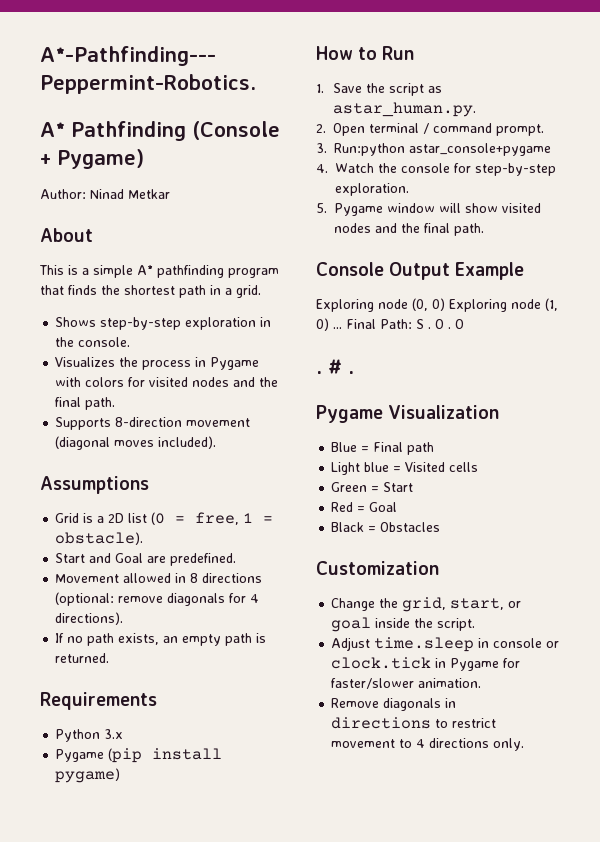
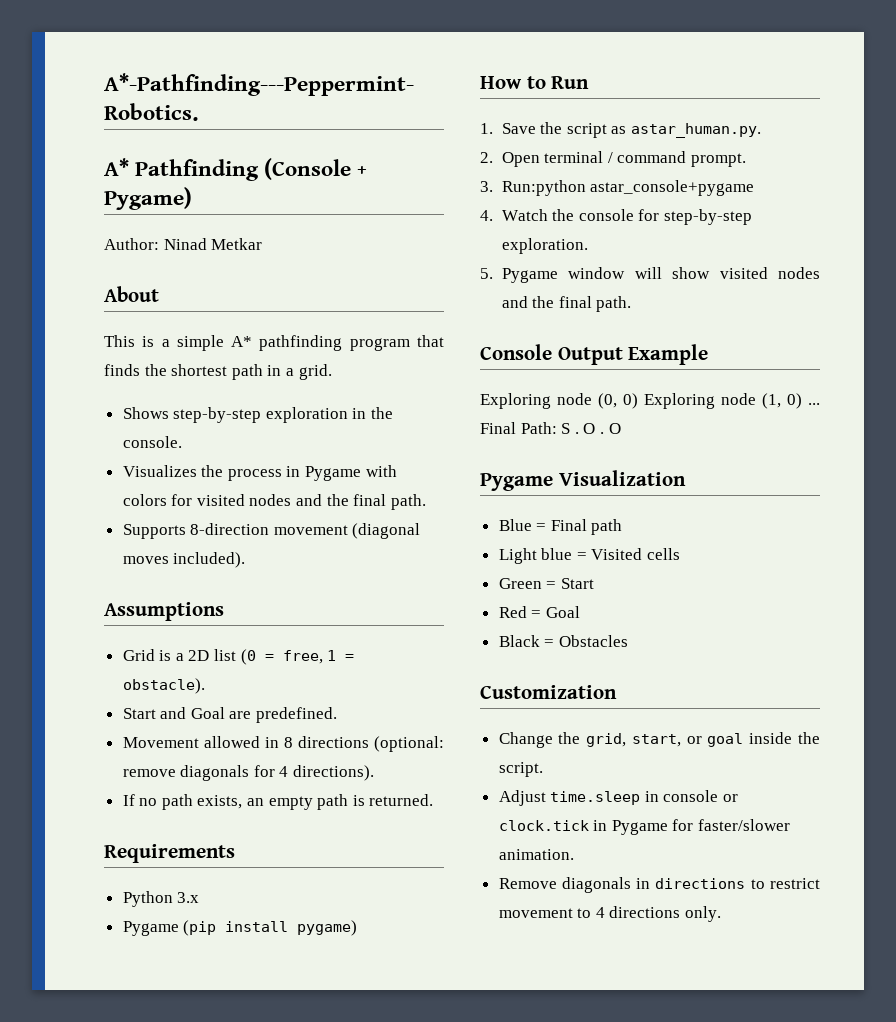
[316,359,354,374] // . # . -> (621, 428) none

